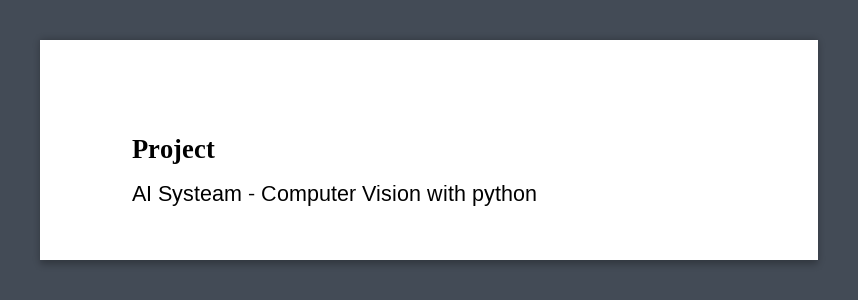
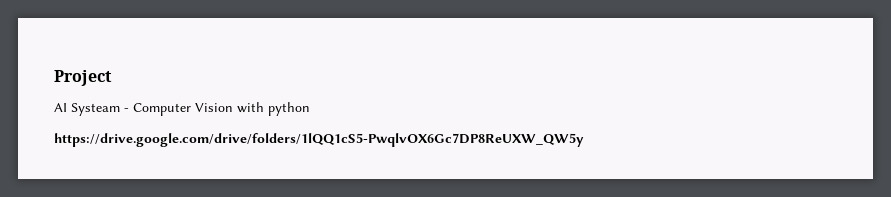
(537, 195) none -> [54,133,584,147] // https://drive.google.com/drive/folders/1lQQ1cS5-PwqlvOX6Gc7DP8ReUXW_QW5y

